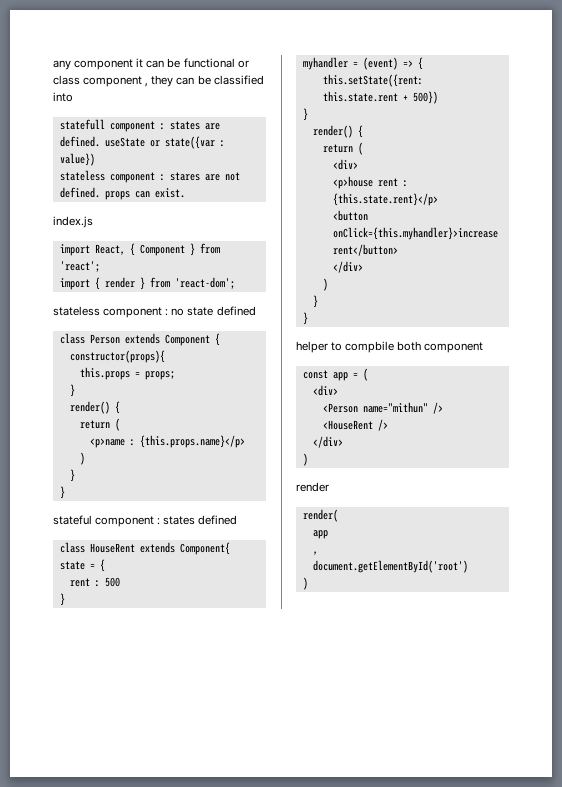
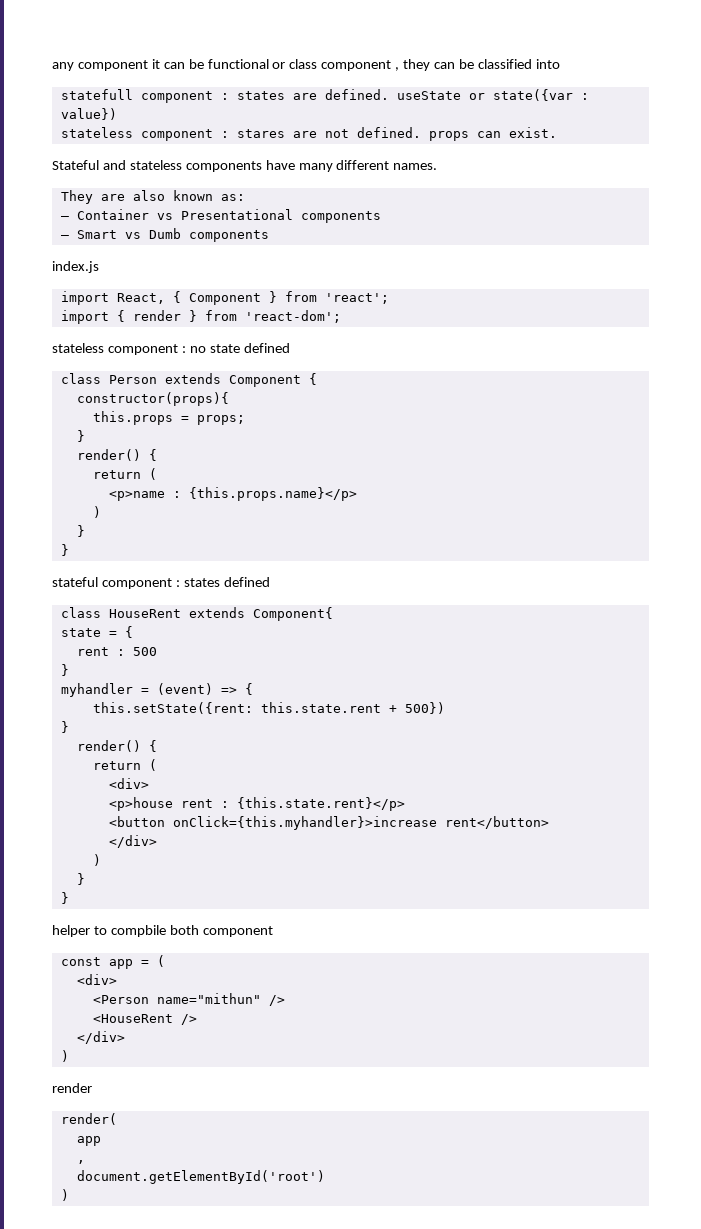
(185, 193) none -> [52,160,438,172] [60,190,245,204] [60,209,381,223] [60,228,269,242] // Stateful and stateless components have many different names. // They are also known as: // – Container vs Presentational components // – Smart vs Dumb components

